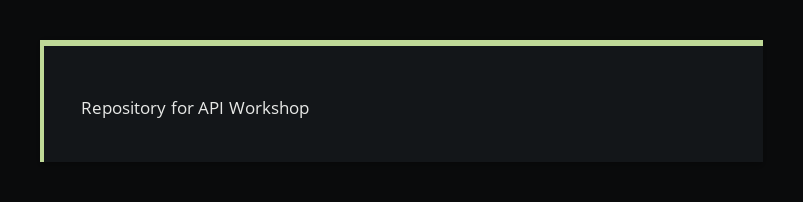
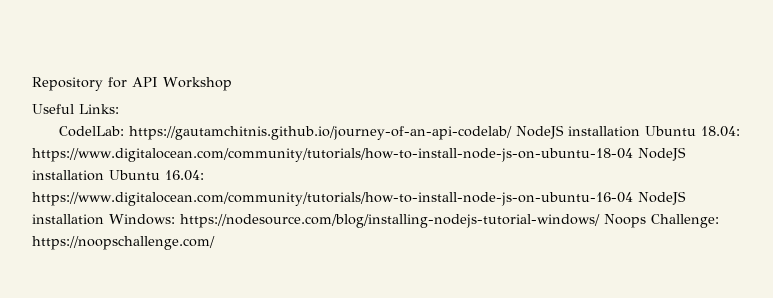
(309, 109) none -> [32,104,119,114] [59,125,741,140] [32,147,686,162] [32,170,204,181] [32,191,686,206] [32,214,719,228] [32,236,215,250] // Useful Links: // CodelLab: https://gautamchitnis.github.io/journey-of-an-api-codelab/ NodeJS installation Ubuntu 18.04: https://www.digitalocean.com/community/tutorials/how-to-install-node-js-on-ubuntu-18-04 NodeJS installation Ubuntu 16.04: https://www.digitalocean.com/community/tutorials/how-to-install-node-js-on-ubuntu-16-04 NodeJS installation Windows: https://nodesource.com/blog/installing-nodejs-tutorial-windows/ Noops Challenge: https://noopschallenge.com/

